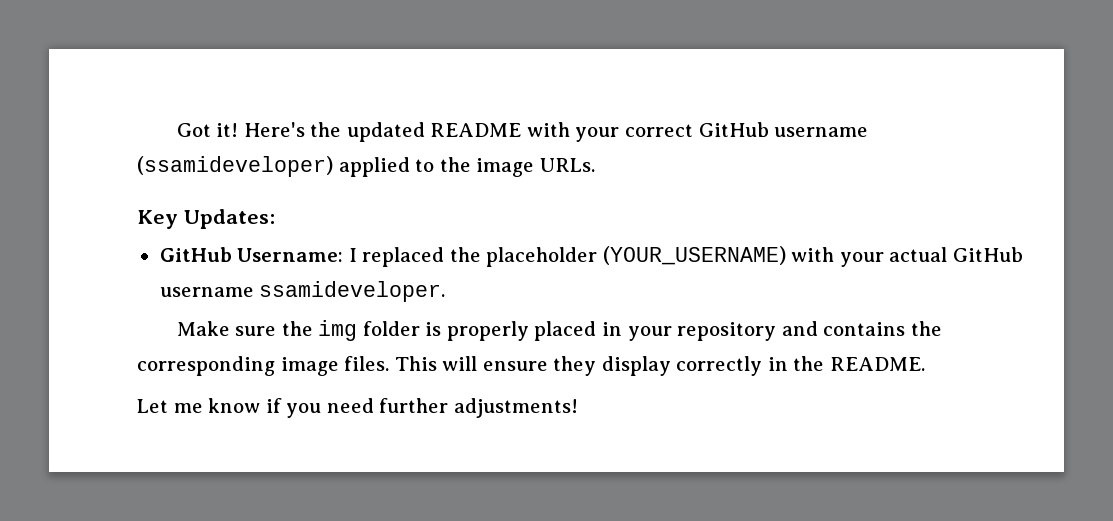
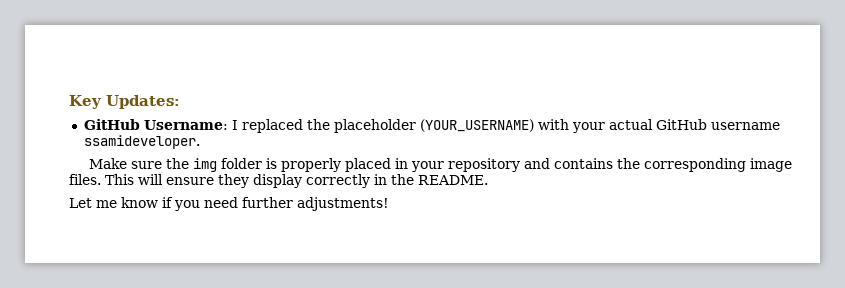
[176,122,869,142] [137,156,595,177] Got it! Here's the updated README with your correct GitHub username (ssamideveloper) applied to the image URLs. // -> (69, 102) none

